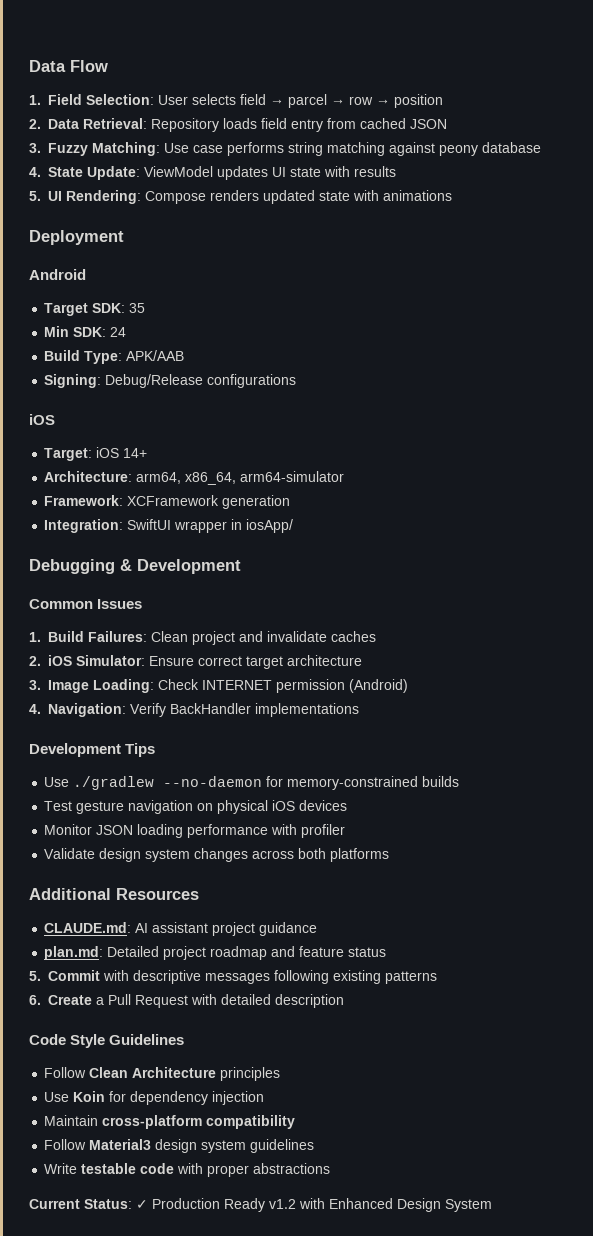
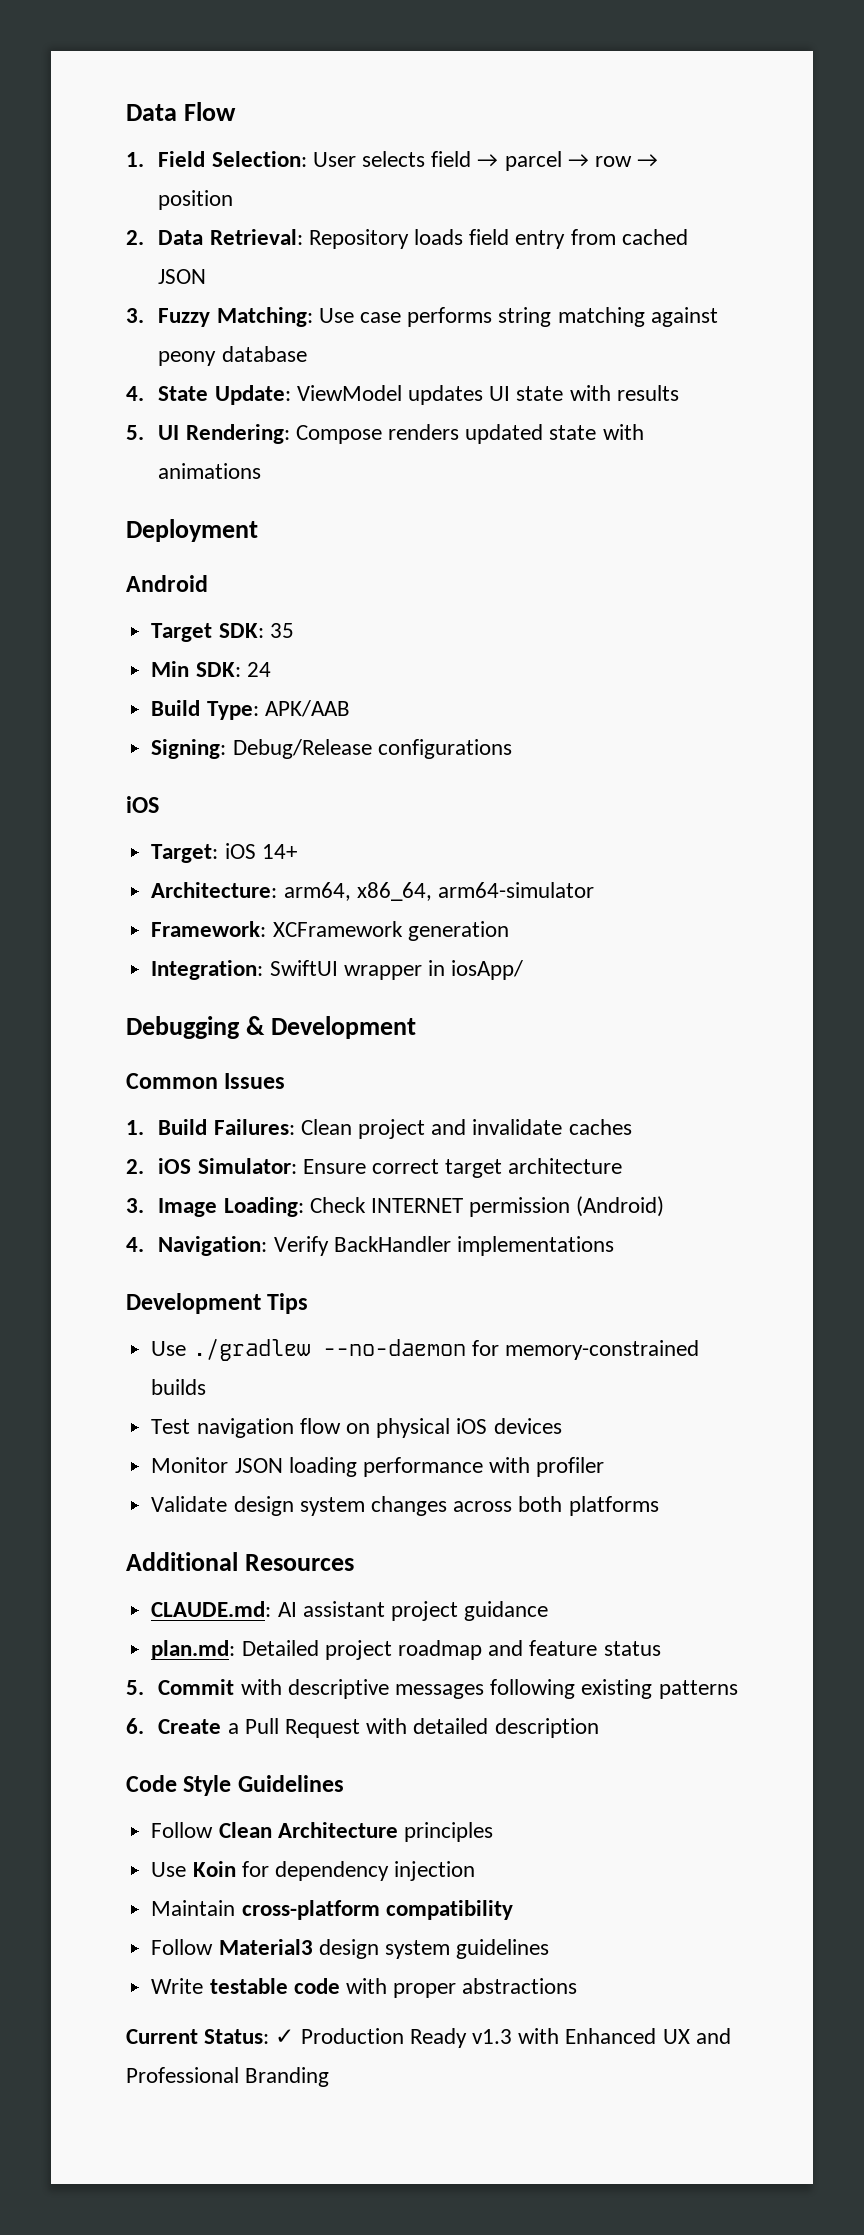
[76,800,194,814] gesture navigation -> [196,1418,341,1438] navigation flow
[269,1199,296,1209] v1.2 -> [472,2029,513,2044] v1.3
[397,1198,492,1212] Design System -> [662,2028,731,2044] [126,2067,330,2087] UX and Professional Branding

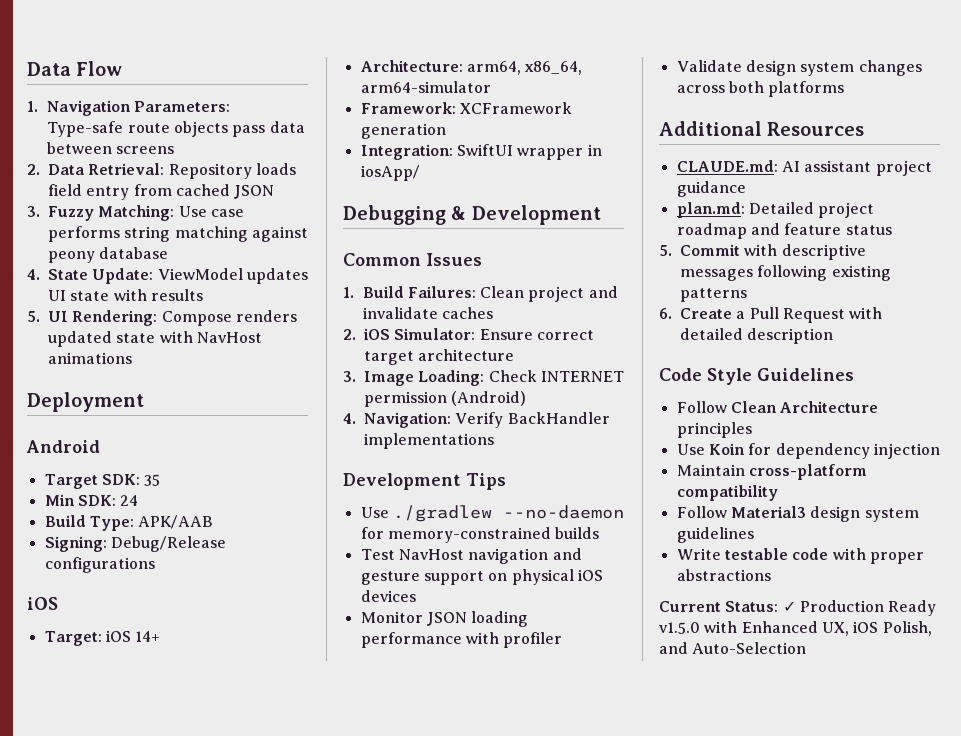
[158,151,659,171] [158,190,234,210] Field Selection: User selects field → parcel → row → position -> [46,100,230,116] [46,121,305,137] [46,142,174,154] Navigation Parameters: Type-safe route objects pass data between screens
(644, 432) none -> [196,332,262,343] NavHost
[196,1418,341,1438] navigation flow -> [398,548,582,564] [360,571,484,585] NavHost navigation and gesture support
[472,2029,513,2044] v1.3 -> [659,622,700,634] v1.5.0
[662,2028,731,2044] [126,2067,330,2087] UX and Professional Branding -> [821,621,932,636] [659,642,807,654] UX, iOS Polish, and Auto-Selection

